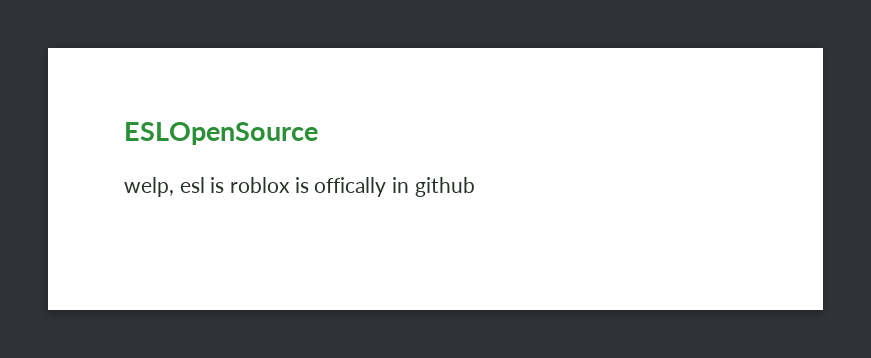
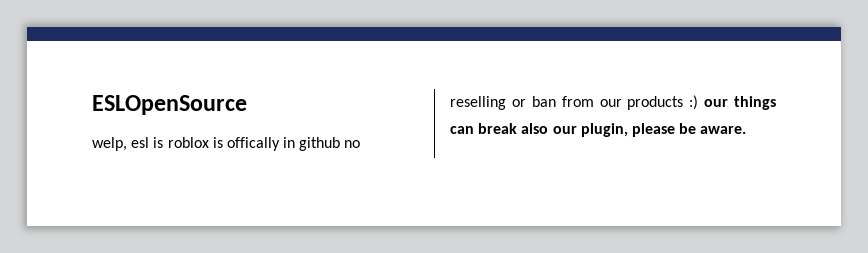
(475, 187) none -> [344,140,361,148] [450,95,776,110] [450,123,747,137] no reselling or ban from our products :) our things can break also our plugin, please be aware.

